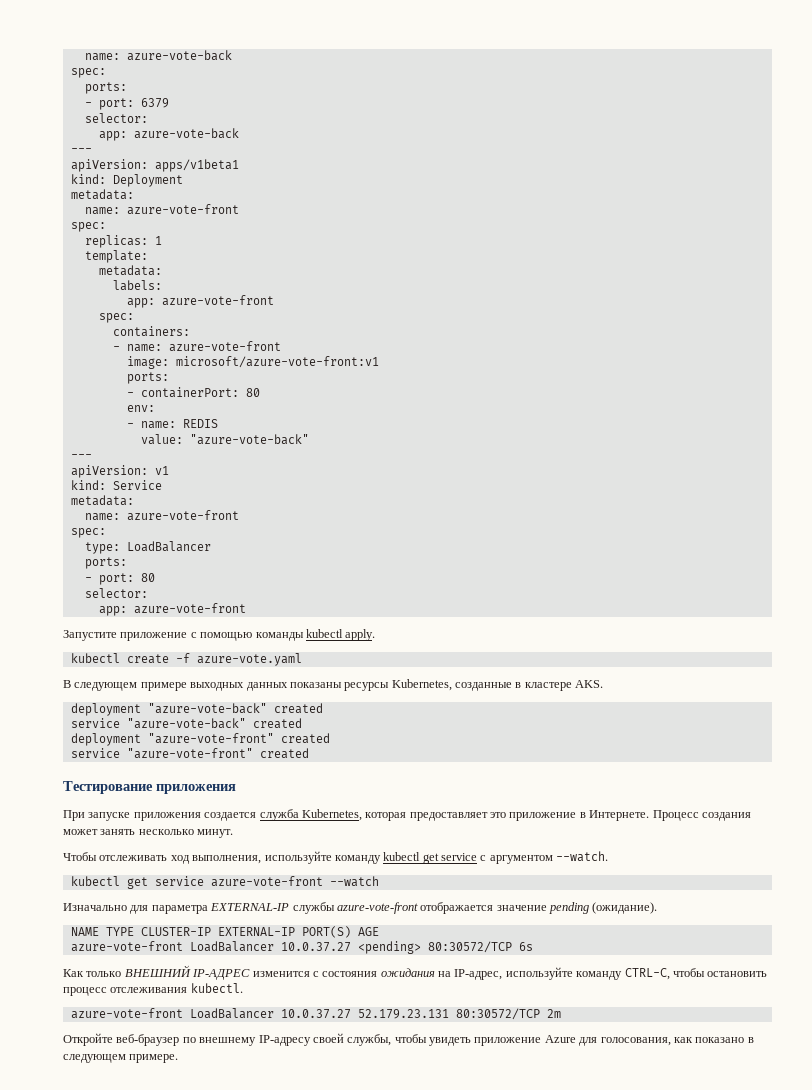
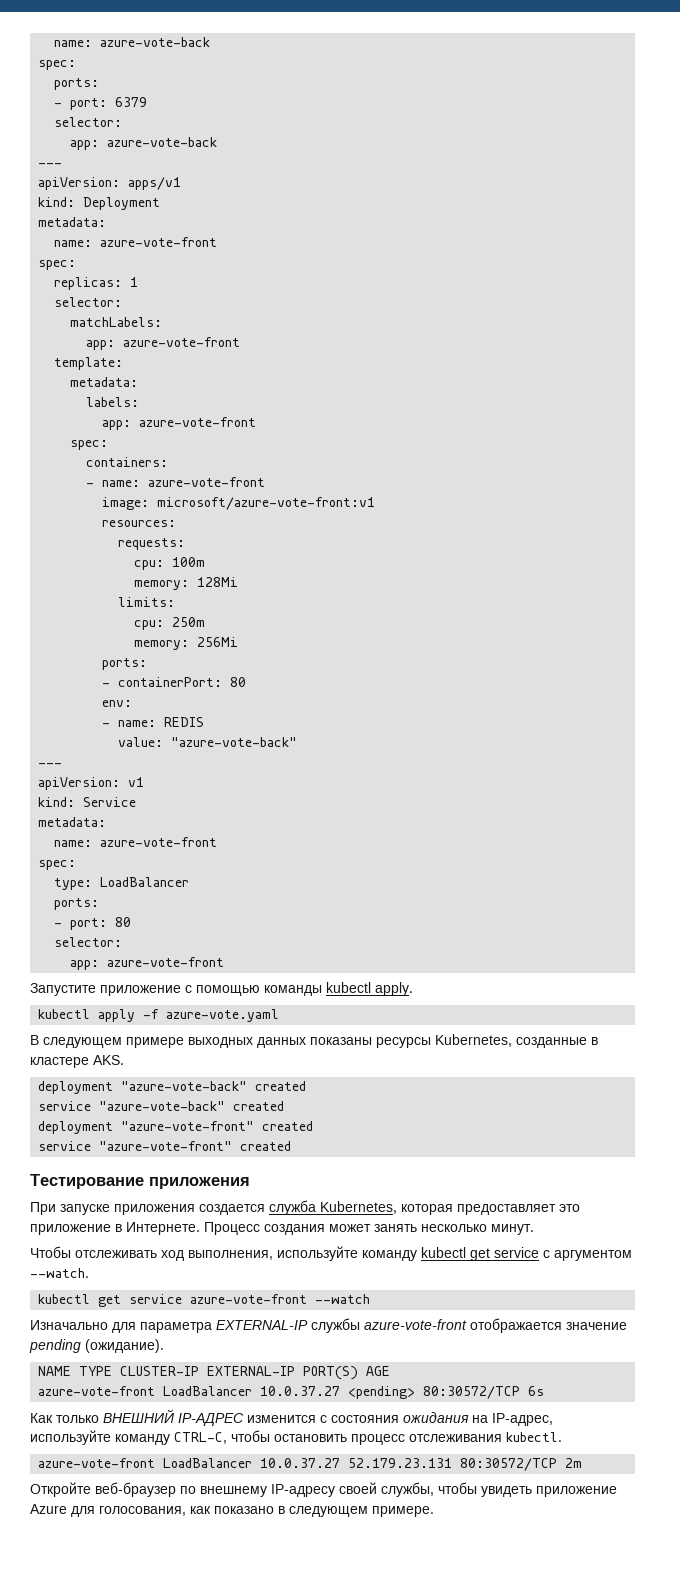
[154,159,239,172] apps/v1beta1 -> [128,177,182,190] apps/v1
(162, 240) none -> [54,297,123,307] [70,317,163,327] [86,337,241,350] // selector: // matchLabels: // app: azure-vote-front
(379, 362) none -> [102,520,177,527] [118,538,186,550] [134,557,206,570] [134,577,239,590] [118,597,176,607] [134,617,206,630] [134,637,239,650] // resources: // requests: // cpu: 100m // memory: 128Mi // limits: // cpu: 250m // memory: 256Mi
[126,654,169,664] create -> [98,1009,136,1022] apply

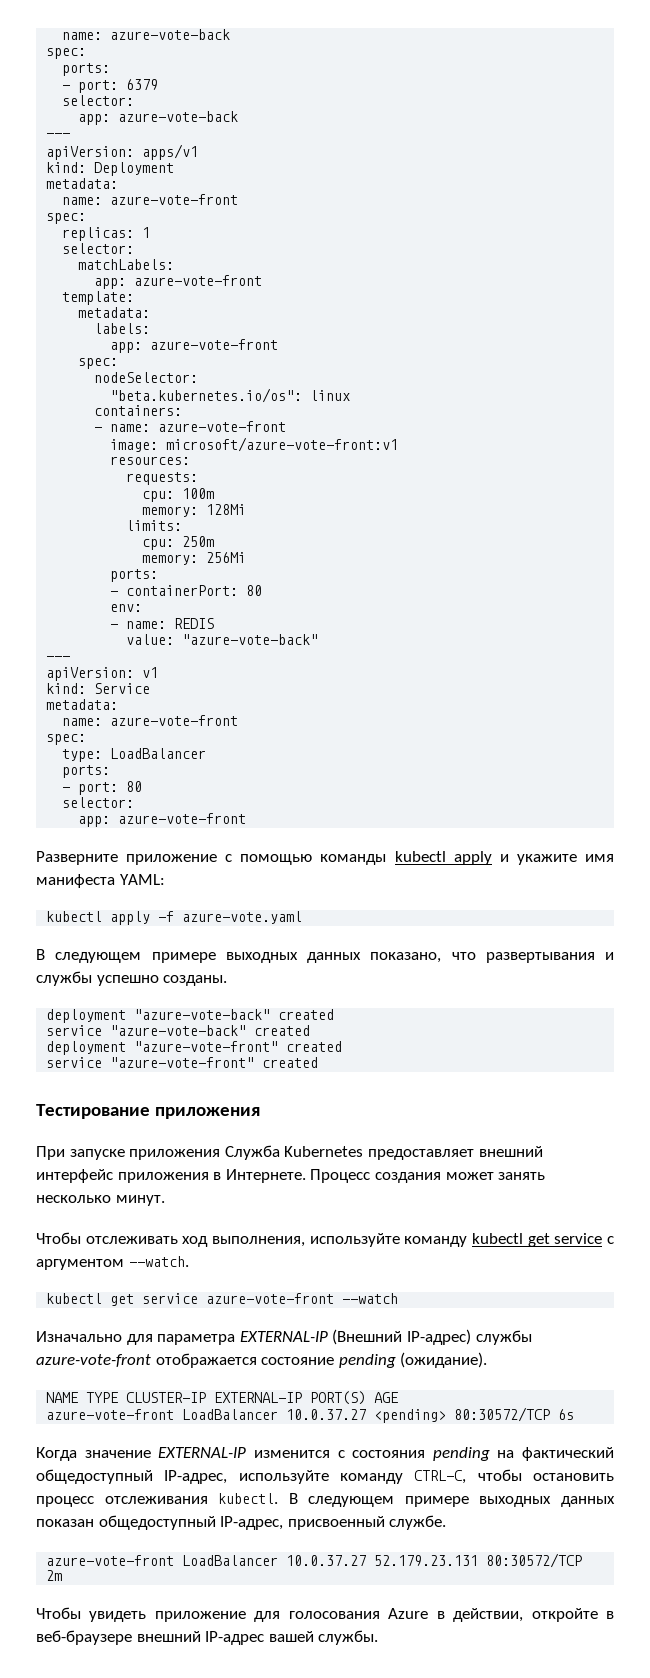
(109, 445) none -> [94,372,199,383] [110,388,351,403] // nodeSelector: // "beta.kubernetes.io/os": linux
[30,983,96,996] Запустите -> [36,851,118,865] Разверните
[375,982,413,996] apply. -> [453,851,614,865] [36,874,165,888] apply и укажите имя манифеста YAML:
[310,1034,598,1048] [30,1055,124,1068] показаны ресурсы Kubernetes, созданные в кластере AKS. -> [370,952,614,963] [36,971,228,986] показано, что развертывания и службы успешно созданы.
[199,1200,580,1215] [30,1224,111,1235] создается служба Kubernetes, которая предоставляет это приложение -> [224,1145,543,1160] [36,1169,209,1183] Служба Kubernetes предоставляет внешний интерфейс приложения
(308, 1325) none -> [332,1329,471,1345] (Внешний IP-адрес)
[566,1322,627,1330] значение -> [261,1357,335,1365] состояние
[30,1409,488,1426] Как только ВНЕШНИЙ IP-АДРЕС изменится с состояния ожидания на -> [36,1447,614,1461] [36,1469,153,1484] Когда значение EXTERNAL-IP изменится с состояния pending на фактический общедоступный
(562, 1437) none -> [288,1493,615,1507] [36,1515,447,1530] В следующем примере выходных данных показан общедоступный IP-адрес, присвоенный службе.
[30,1482,617,1497] [30,1504,434,1517] Откройте веб-браузер по внешнему IP-адресу своей службы, чтобы увидеть приложение Azure для голосования, как показано в следующем примере. -> [36,1607,614,1622] [36,1630,379,1645] Чтобы увидеть приложение для голосования Azure в действии, откройте в веб-браузере внешний IP-адрес вашей службы.

